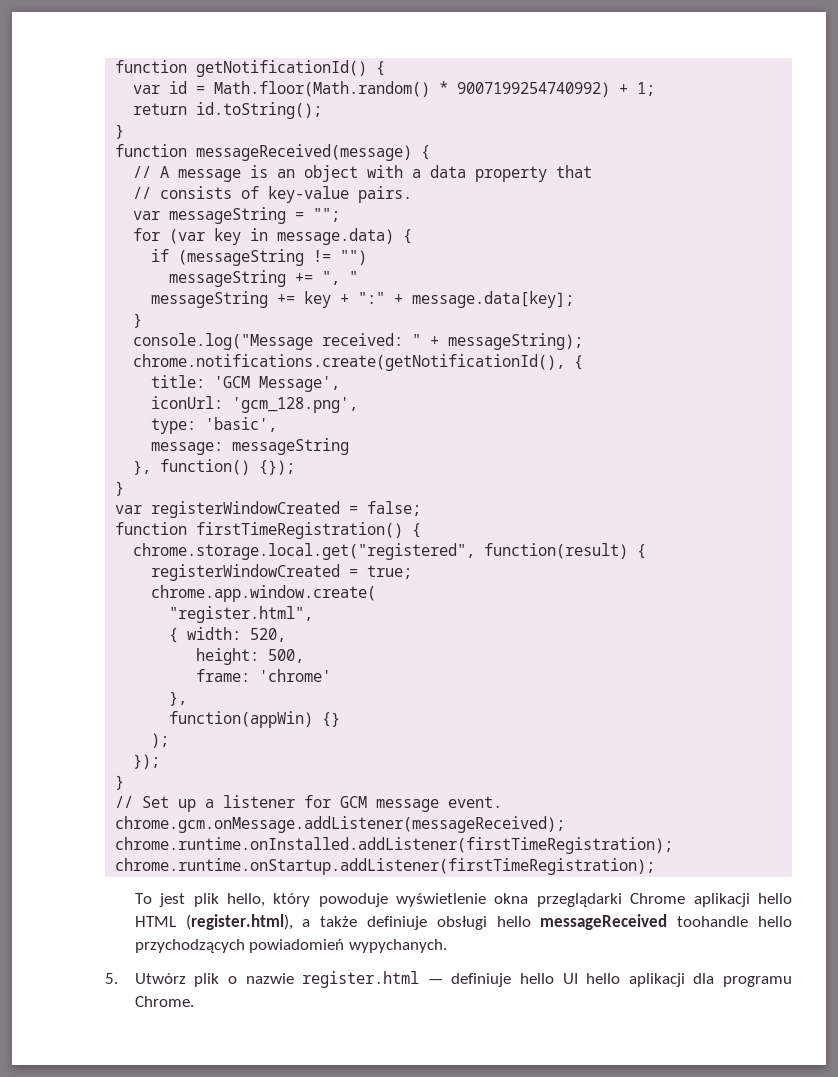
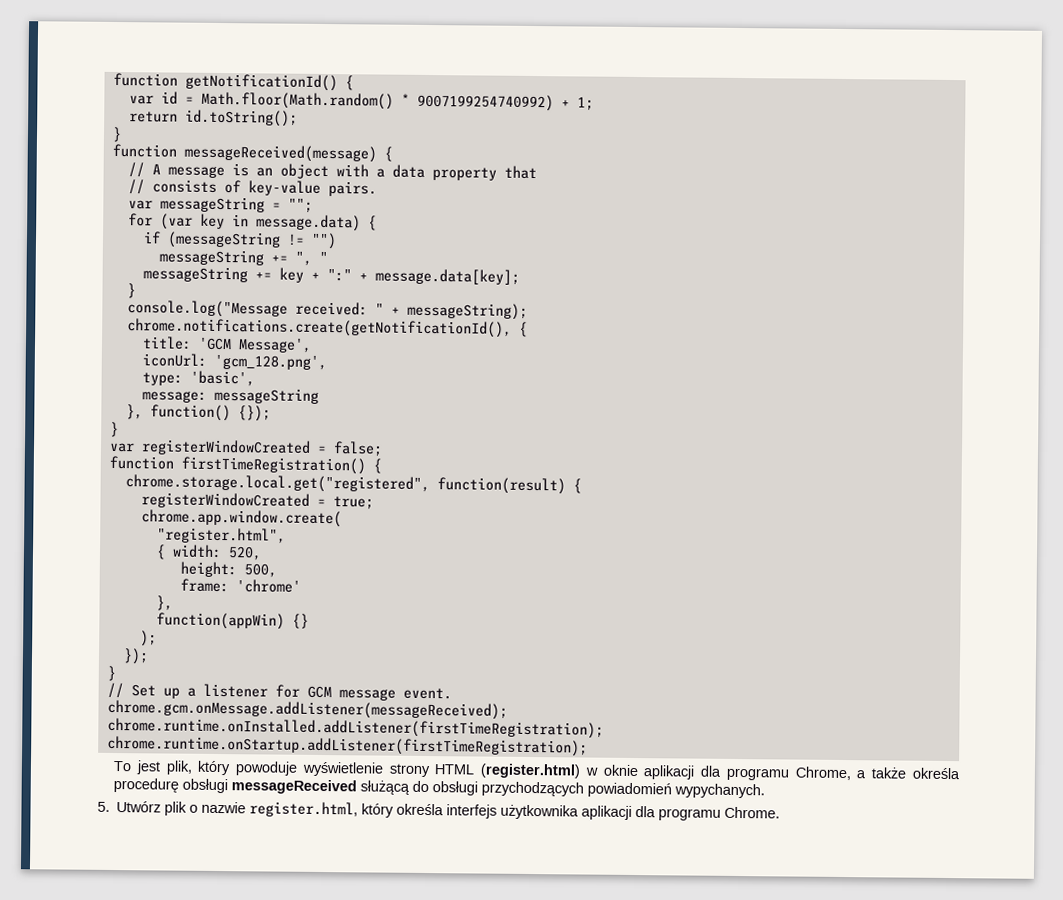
[193,893,265,907] plik hello, -> [165,760,193,775] plik,
[494,893,793,907] [134,914,792,930] okna przeglądarki Chrome aplikacji hello HTML (register.html), a także definiuje obsługi hello messageReceived toohandle hello -> [388,763,961,781] [113,778,479,796] strony HTML (register.html) w oknie aplikacji dla programu Chrome, a także określa procedurę obsługi messageReceived służącą do obsługi
[302,971,621,988] register.html — definiuje hello UI hello -> [249,801,580,820] register.html, który określa interfejs użytkownika

